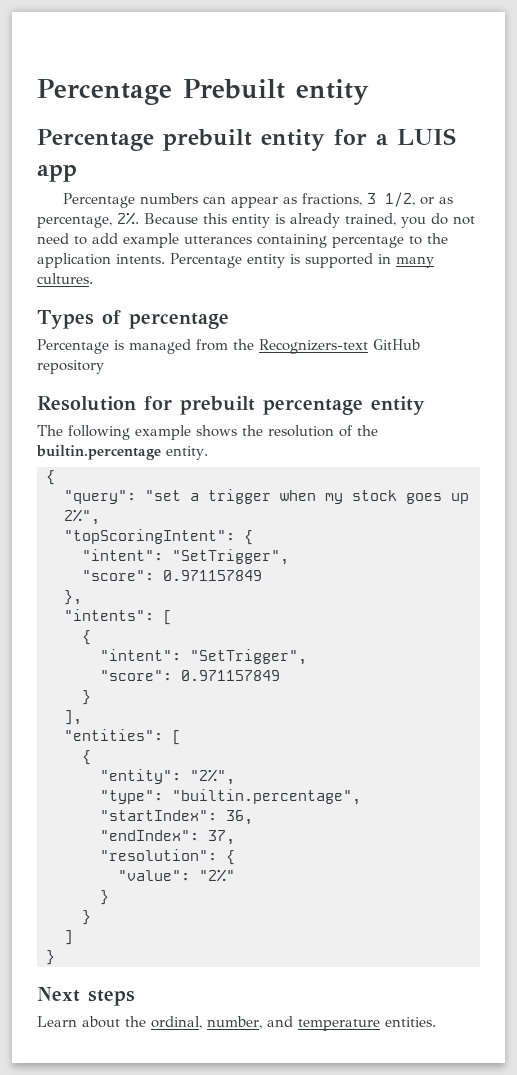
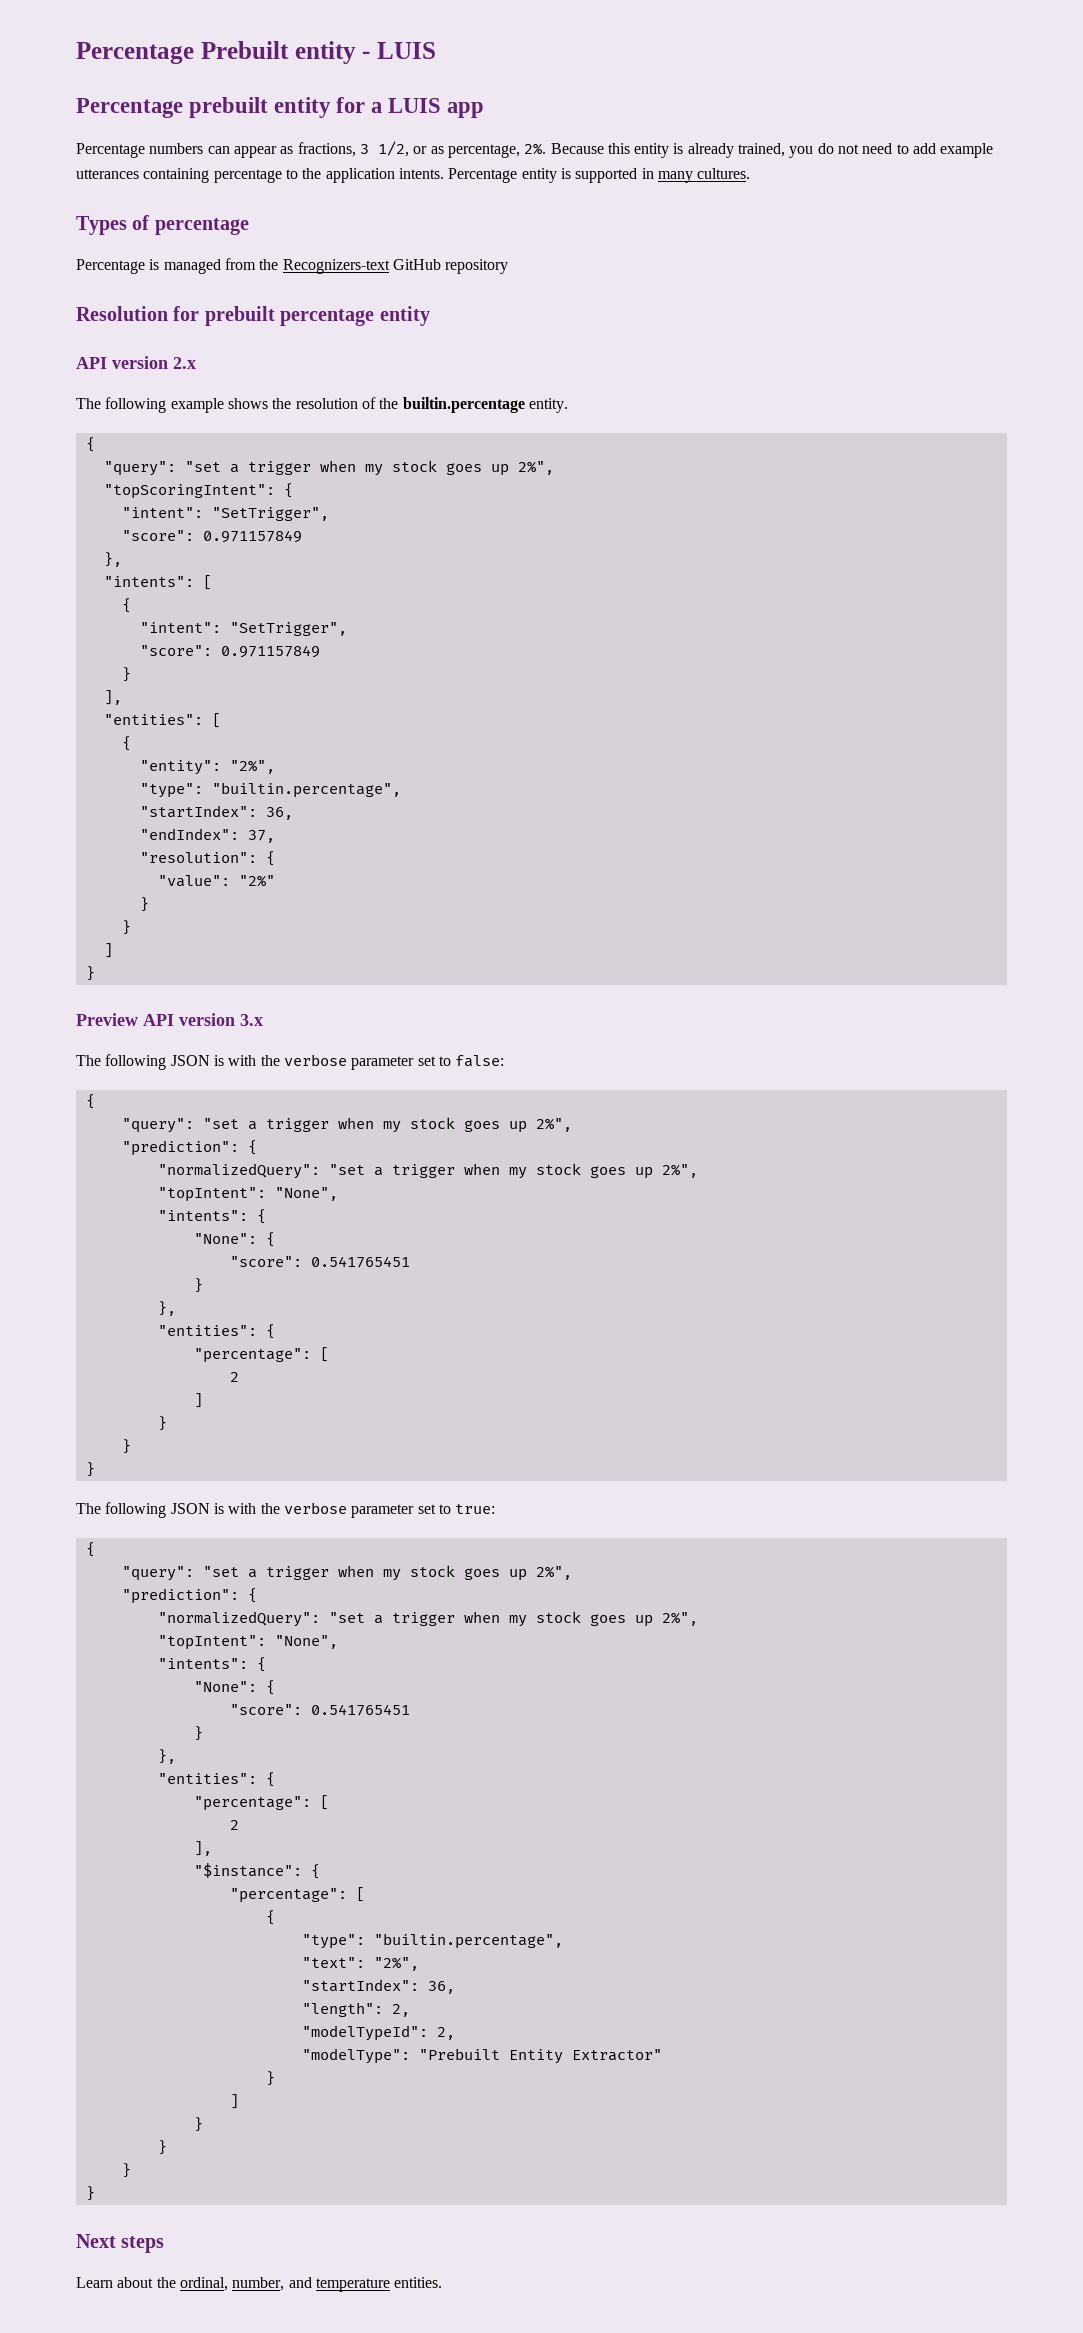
(369, 92) none -> [362,42,436,59] - LUIS
(425, 405) none -> [76,356,196,369] // API version 2.x
(55, 957) none -> [76,1013,263,1026] [76,1054,505,1070] [85,1094,95,1109] [121,1117,572,1133] [121,1140,257,1156] [157,1163,698,1179] [157,1187,338,1202] [157,1209,266,1224] [193,1232,275,1247] [229,1256,410,1268] [193,1278,203,1293] [157,1301,176,1316] [157,1324,275,1339] [193,1347,329,1363] [229,1372,239,1382] [193,1393,203,1408] [157,1416,167,1431] [121,1439,131,1454] [85,1462,95,1477] [76,1502,496,1518] [85,1542,95,1557] [121,1565,572,1581] [121,1588,257,1604] [157,1611,698,1627] [157,1635,338,1650] [157,1657,266,1672] [193,1680,275,1695] [229,1704,410,1716] [193,1726,203,1741] [157,1749,176,1764] [157,1772,275,1787] [193,1795,329,1811] [229,1820,239,1830] [193,1841,212,1856] [193,1863,320,1879] [229,1887,365,1903] [265,1910,275,1925] [301,1933,563,1949] [301,1957,419,1971] [301,1979,455,1994] [301,2002,410,2017] [301,2025,455,2041] [301,2048,662,2064] [265,2071,275,2086] [229,2094,239,2109] [193,2117,203,2132] [157,2140,167,2155] [121,2163,131,2178] [85,2186,95,2201] // Preview API version 3.x // The following JSON is with the verbose parameter set to false: // { // "query": "set a trigger when my stock goes up 2%", // "prediction": { // "normalizedQuery": "set a trigger when my stock goes up 2%", // "topIntent": "None", // "intents": { // "None": { // "score": 0.541765451 // } // }, // "entities": { // "percentage": [ // 2 // ] // } // } // } // The following JSON is with the verbose parameter set to true: // { // "query": "set a trigger when my stock goes up 2%", // "prediction": { // "normalizedQuery": "set a trigger when my stock goes up 2%", // "topIntent": "None", // "intents": { // "None": { // "score": 0.541765451 // } // }, // "entities": { // "percentage": [ // 2 // ], // "$instance": { // "percentage": [ // { // "type": "builtin.percentage", // "text": "2%", // "startIndex": 36, // "length": 2, // "modelTypeId": 2, // "modelType": "Prebuilt Entity Extractor" // } // ] // } // } // } // }

